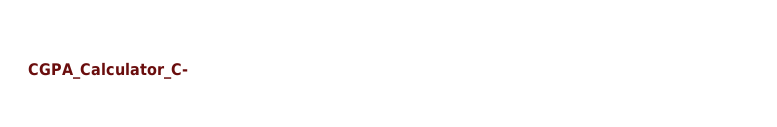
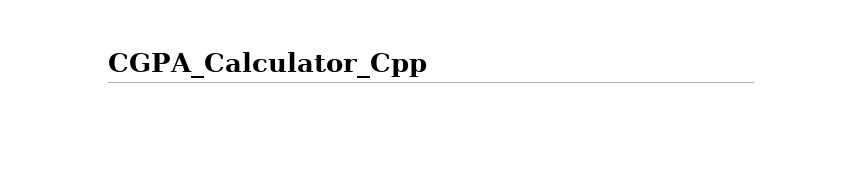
[28,62,188,79] CGPA_Calculator_C- -> [108,52,427,78] CGPA_Calculator_Cpp

